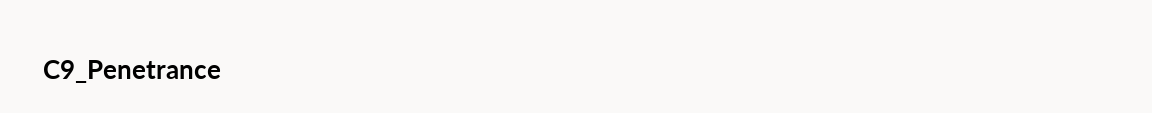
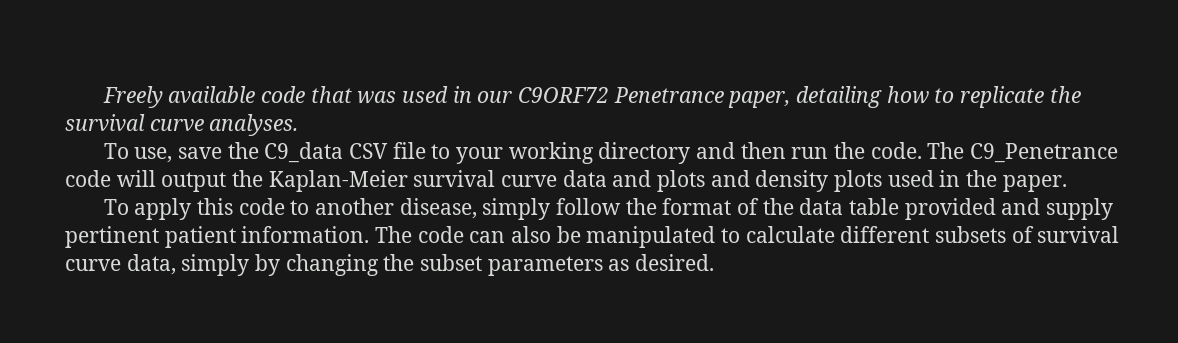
[43,60,221,83] C9_Penetrance -> [102,86,1081,108] [65,114,299,136] [103,142,1119,164] [65,170,1067,192] [103,198,1114,220] [65,226,1120,248] [65,254,715,276] Freely available code that was used in our C9ORF72 Penetrance paper, detailing how to replicate the survival curve analyses. // To use, save the C9_data CSV file to your working directory and then run the code. The C9_Penetrance code will output the Kaplan-Meier survival curve data and plots and density plots used in the paper. // To apply this code to another disease, simply follow the format of the data table provided and supply pertinent patient information. The code can also be manipulated to calculate different subsets of survival curve data, simply by changing the subset parameters as desired.

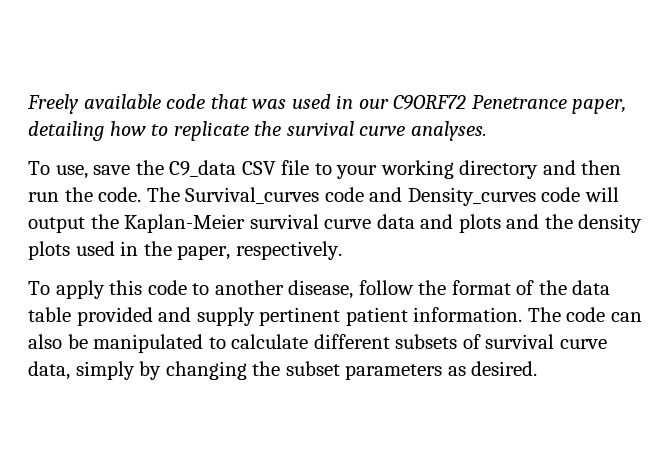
[970,143,1119,163] C9_Penetrance -> [185,187,536,206] Survival_curves code and Density_curves
(750, 178) none -> [544,214,573,229] the
[1002,175,1067,192] paper. -> [177,241,342,260] paper, respectively.
[482,198,551,220] simply -> (354, 289) none

